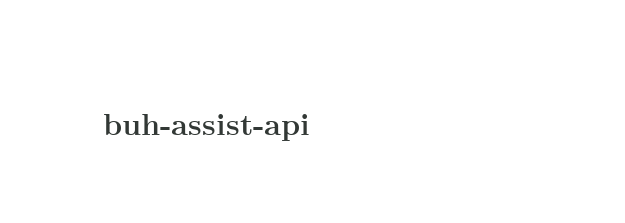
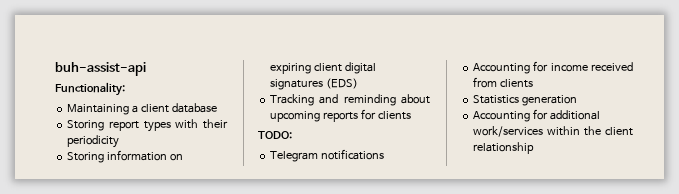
(310, 127) none -> [55,82,125,96] [67,103,218,115] [67,119,229,132] [67,135,120,148] [67,150,184,163] [270,62,377,74] [270,78,359,90] [270,94,430,106] [270,109,412,122] [258,131,292,139] [270,149,385,162] [473,61,633,74] [473,77,534,88] [473,95,578,106] [473,109,601,122] [473,126,633,137] [473,142,535,154] // Functionality: // Maintaining a client database // Storing report types with their periodicity // Storing information on expiring client digital signatures (EDS) // Tracking and reminding about upcoming reports for clients // TODO: // Telegram notifications // Accounting for income received from clients // Statistics generation // Accounting for additional work/services within the client relationship

